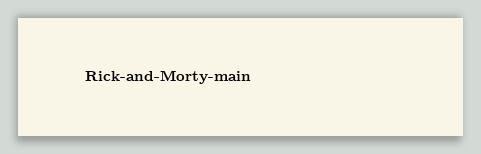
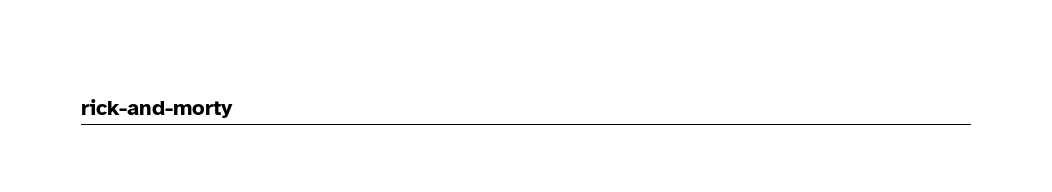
[85,70,251,84] Rick-and-Morty-main -> [81,99,233,118] rick-and-morty

